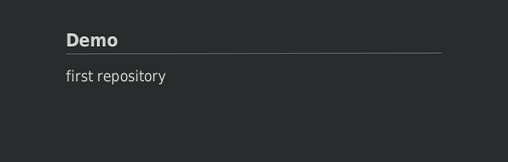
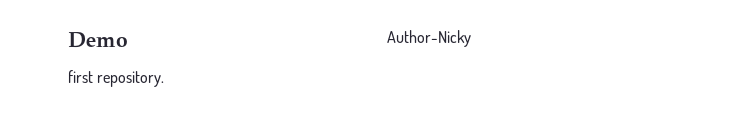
[96,69,168,86] repository -> [97,71,165,87] [387,30,471,47] repository. // Author-Nicky

